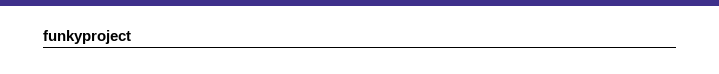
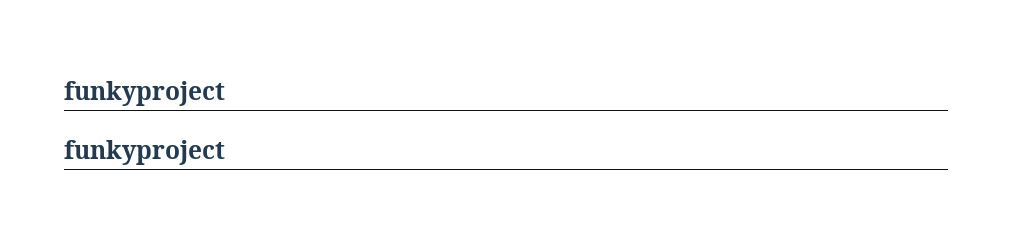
[43,30,131,44] funkyproject -> [64,81,225,106] [64,140,225,165] funkyproject // funkyproject

